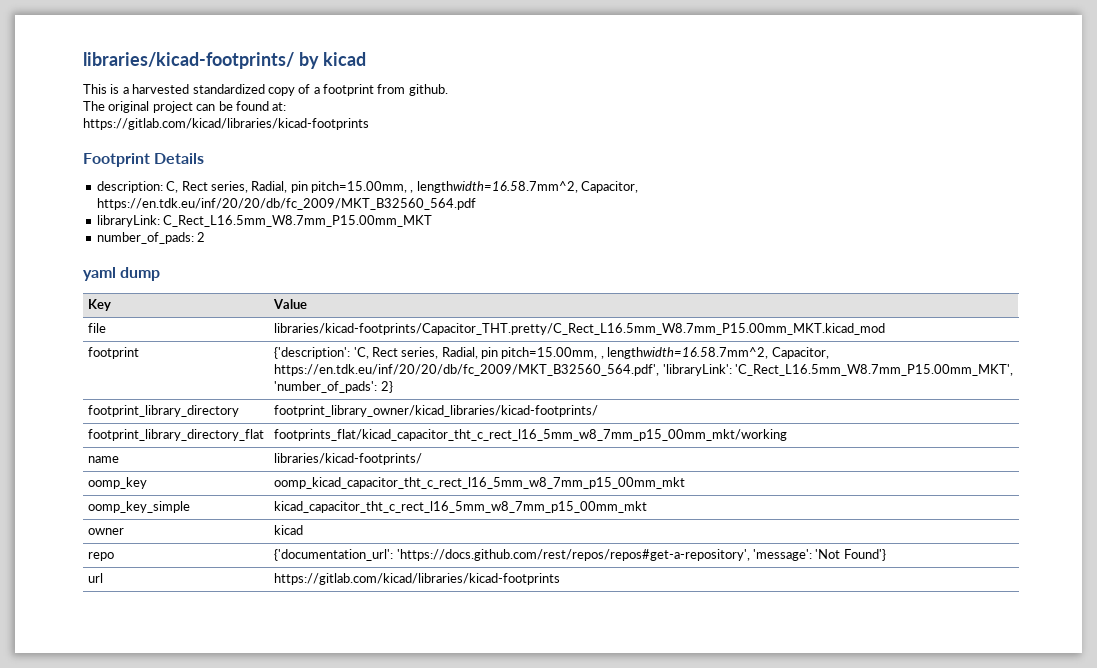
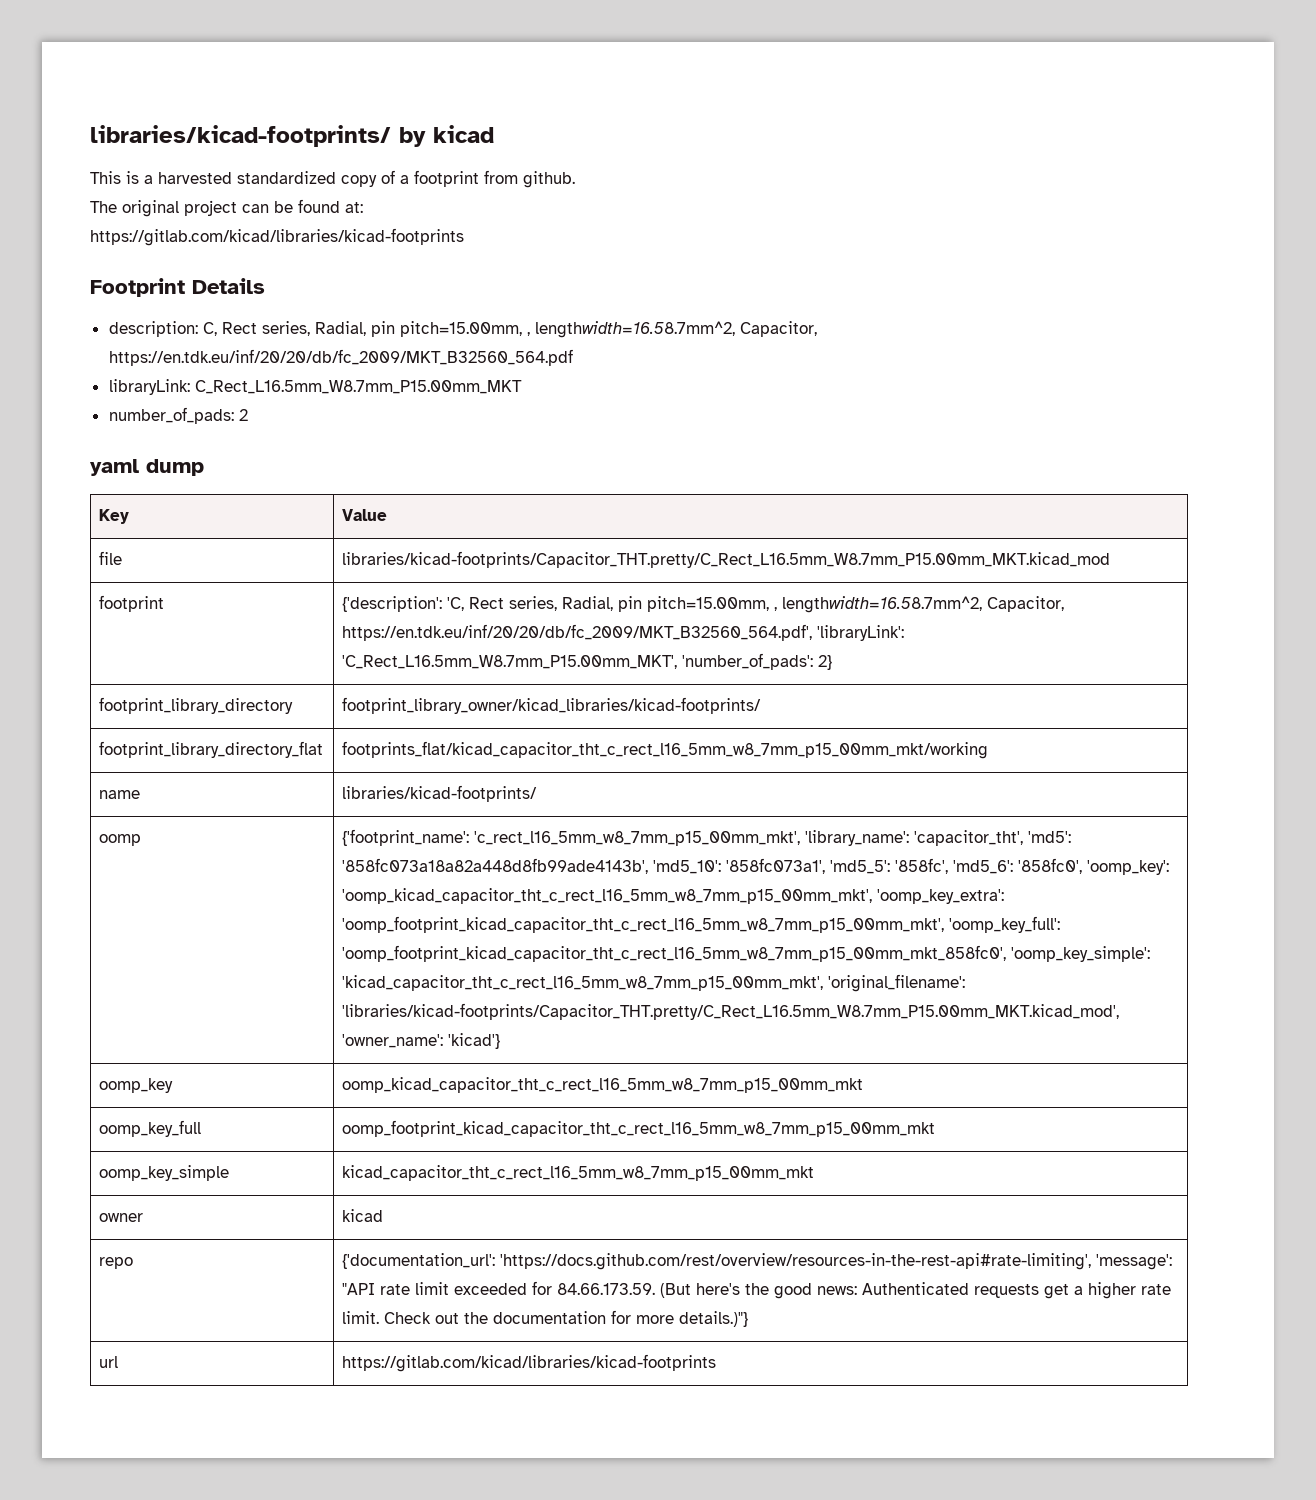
(423, 459) none -> [99,834,142,846] [342,829,1072,846] [342,858,1170,875] [342,888,1005,904] [342,916,1061,933] [342,945,1151,962] [342,974,966,992] [342,1003,1120,1020] [342,1033,501,1049] // oomp | {'footprint_name': 'c_rect_l16_5mm_w8_7mm_p15_00mm_mkt', 'library_name': 'capacitor_tht', 'md5': '858fc073a18a82a448d8fb99ade4143b', 'md5_10': '858fc073a1', 'md5_5': '858fc', 'md5_6': '858fc0', 'oomp_key': 'oomp_kicad_capacitor_tht_c_rect_l16_5mm_w8_7mm_p15_00mm_mkt', 'oomp_key_extra': 'oomp_footprint_kicad_capacitor_tht_c_rect_l16_5mm_w8_7mm_p15_00mm_mkt', 'oomp_key_full': 'oomp_footprint_kicad_capacitor_tht_c_rect_l16_5mm_w8_7mm_p15_00mm_mkt_858fc0', 'oomp_key_simple': 'kicad_capacitor_tht_c_rect_l16_5mm_w8_7mm_p15_00mm_mkt', 'original_filename': 'libraries/kicad-footprints/Capacitor_THT.pretty/C_Rect_L16.5mm_W8.7mm_P15.00mm_MKT.kicad_mod', 'owner_name': 'kicad'}
(686, 483) none -> [99,1120,202,1137] [342,1120,936,1137] // oomp_key_full | oomp_footprint_kicad_capacitor_tht_c_rect_l16_5mm_w8_7mm_p15_00mm_mkt
[396,549,886,561] 'https://docs.github.com/rest/repos/repos#get-a-repository', 'message': 'Not Found'} -> [500,1253,1173,1270] [342,1281,1172,1299] [342,1310,749,1327] 'https://docs.github.com/rest/overview/resources-in-the-rest-api#rate-limiting', 'message': "API rate limit exceeded for 84.66.173.59. (But here's the good news: Authenticated requests get a higher rate limit. Check out the documentation for more details.)"}

